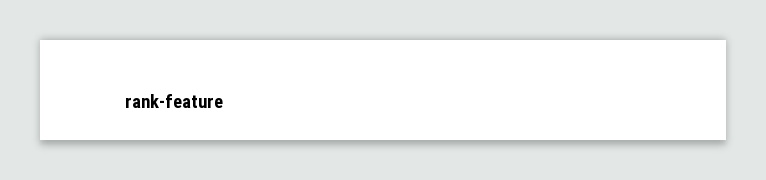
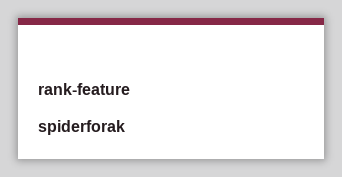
(223, 101) none -> [38,120,125,135] // spiderforak

